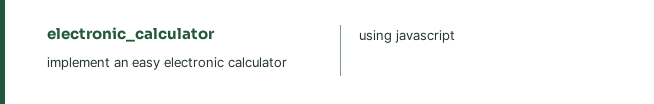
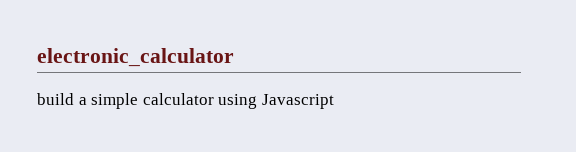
[47,57,224,70] implement an easy electronic -> [37,93,139,109] build a simple
[394,30,455,43] javascript -> [261,94,334,109] Javascript

